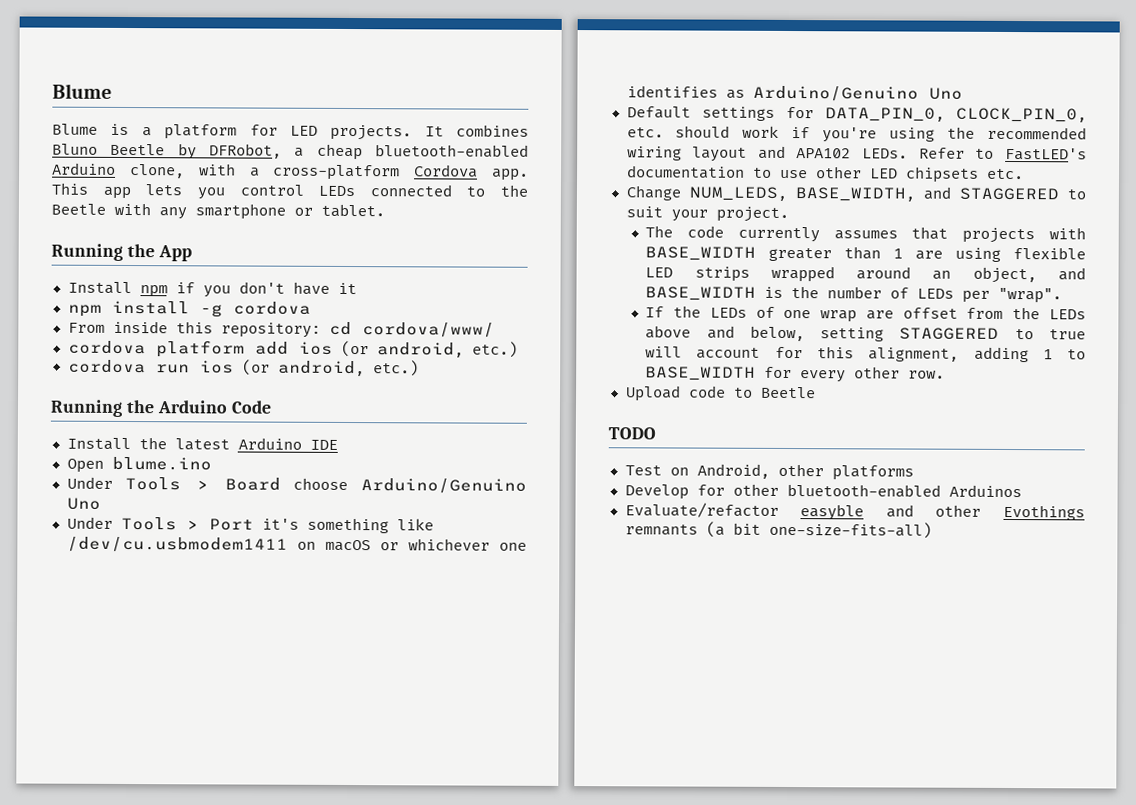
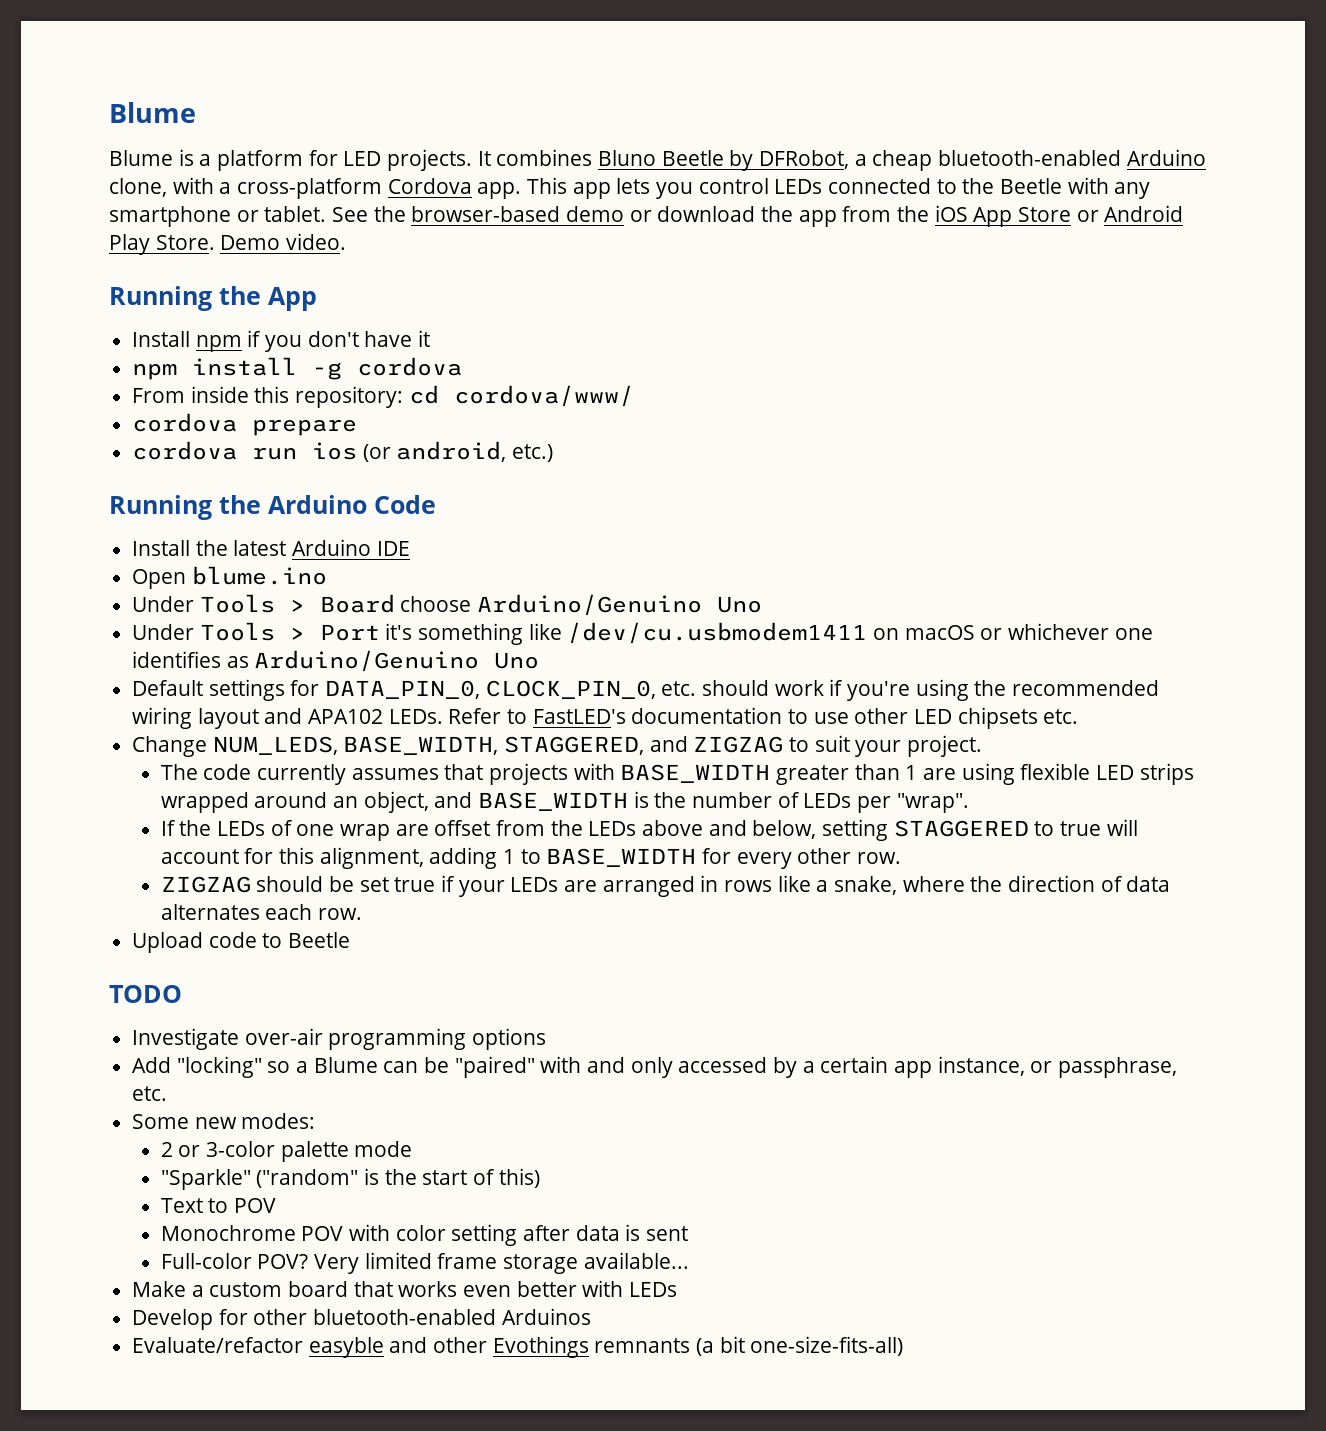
(385, 210) none -> [332,205,1184,227] [109,233,347,255] See the browser-based demo or download the app from the iOS App Store or Android Play Store. Demo video.
[155,340,518,358] platform add ios (or android, etc.) -> [252,419,358,436] prepare
[922,186,1059,201] and STAGGERED -> [504,736,784,755] STAGGERED, and ZIGZAG
(946, 374) none -> [160,875,1171,897] [160,904,363,920] // ZIGZAG should be set true if your LEDs are arranged in rows like a snake, where the direction of data alternates each row.
[624,463,914,481] Test on Android, other platforms -> [132,1028,547,1050] [132,1056,1178,1078] [132,1086,168,1101] [132,1113,316,1129] [160,1141,413,1162] [160,1168,540,1190] [160,1198,277,1213] [160,1224,689,1246] [160,1252,689,1274] [132,1280,678,1297] Investigate over-air programming options // Add "locking" so a Blume can be "paired" with and only accessed by a certain app instance, or passphrase, etc. // Some new modes: // 2 or 3-color palette mode // "Sparkle" ("random" is the start of this) // Text to POV // Monochrome POV with color setting after data is sent // Full-color POV? Very limited frame storage available... // Make a custom board that works even better with LEDs

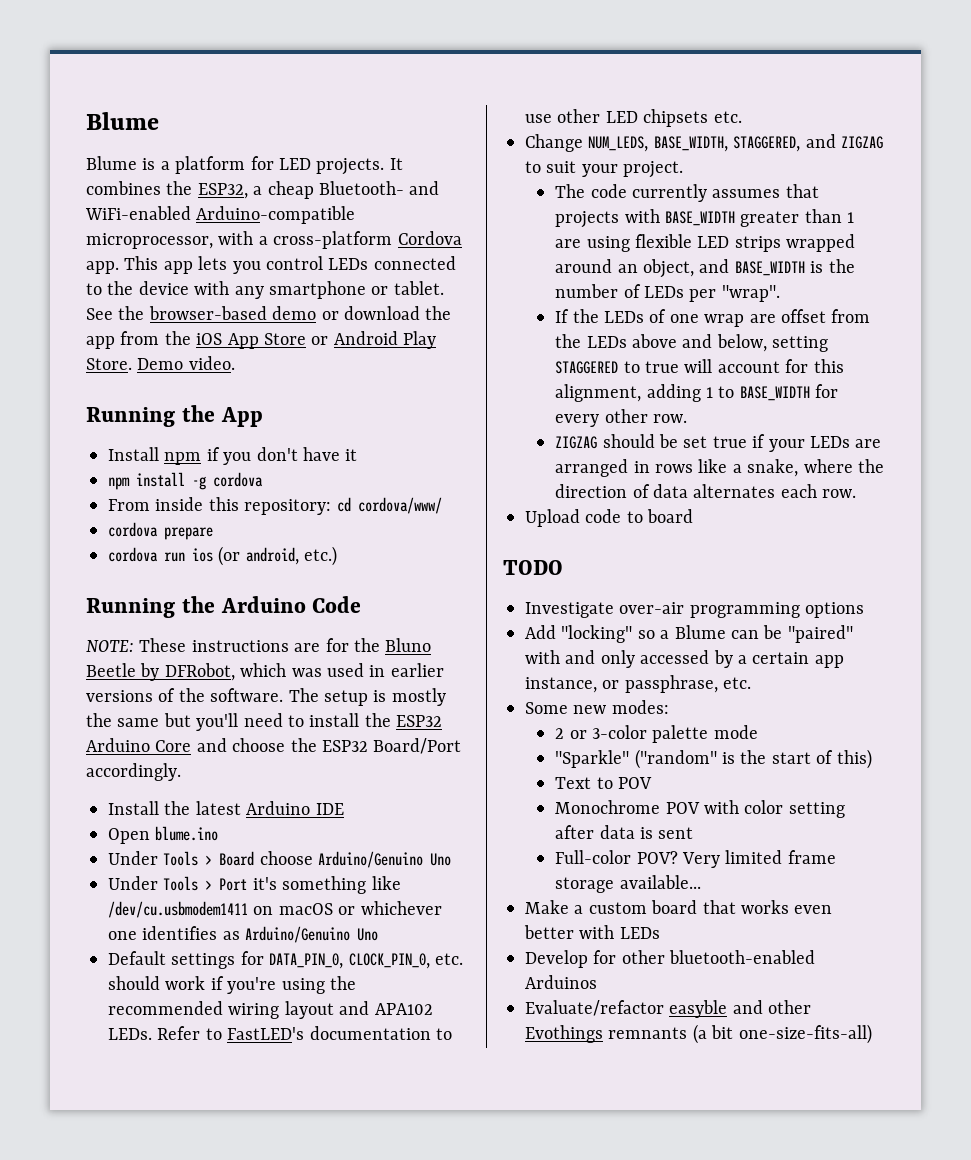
[598,149,1206,171] [109,178,167,197] Bluno Beetle by DFRobot, a cheap bluetooth-enabled Arduino clone, -> [166,181,440,199] [85,206,356,224] [86,233,213,249] the ESP32, a cheap Bluetooth- and WiFi-enabled Arduino-compatible microprocessor,
[1000,178,1063,194] Beetle -> [138,281,189,295] device
(436, 504) none -> [86,638,432,652] [86,663,444,681] [86,688,446,706] [86,713,443,731] [86,738,462,754] [86,763,181,781] // NOTE: These instructions are for the Bluno Beetle by DFRobot, which was used in earlier versions of the software. The setup is mostly the same but you'll need to install the ESP32 Arduino Core and choose the ESP32 Board/Port accordingly.
[288,932,351,948] Beetle -> [647,509,694,523] board

